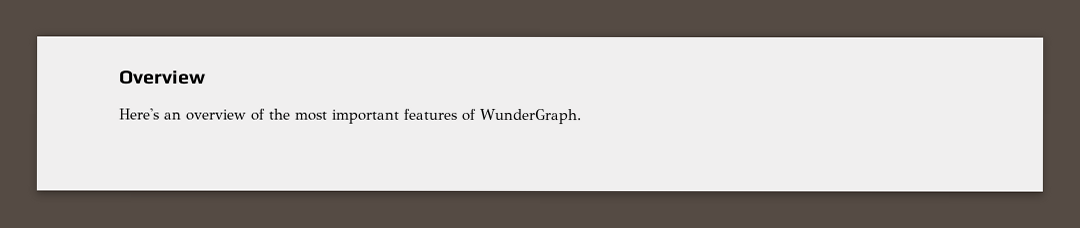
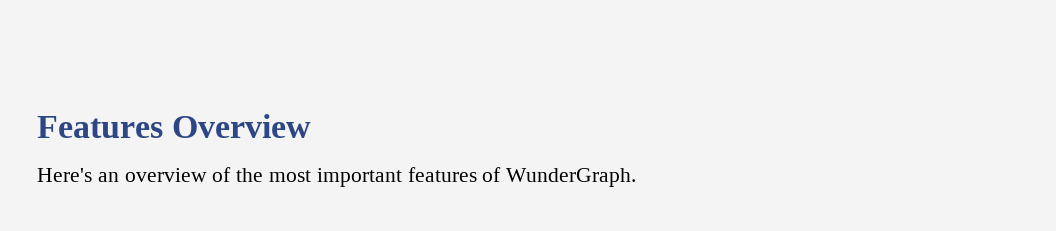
(119, 77) none -> [37,116,163,138] Features

